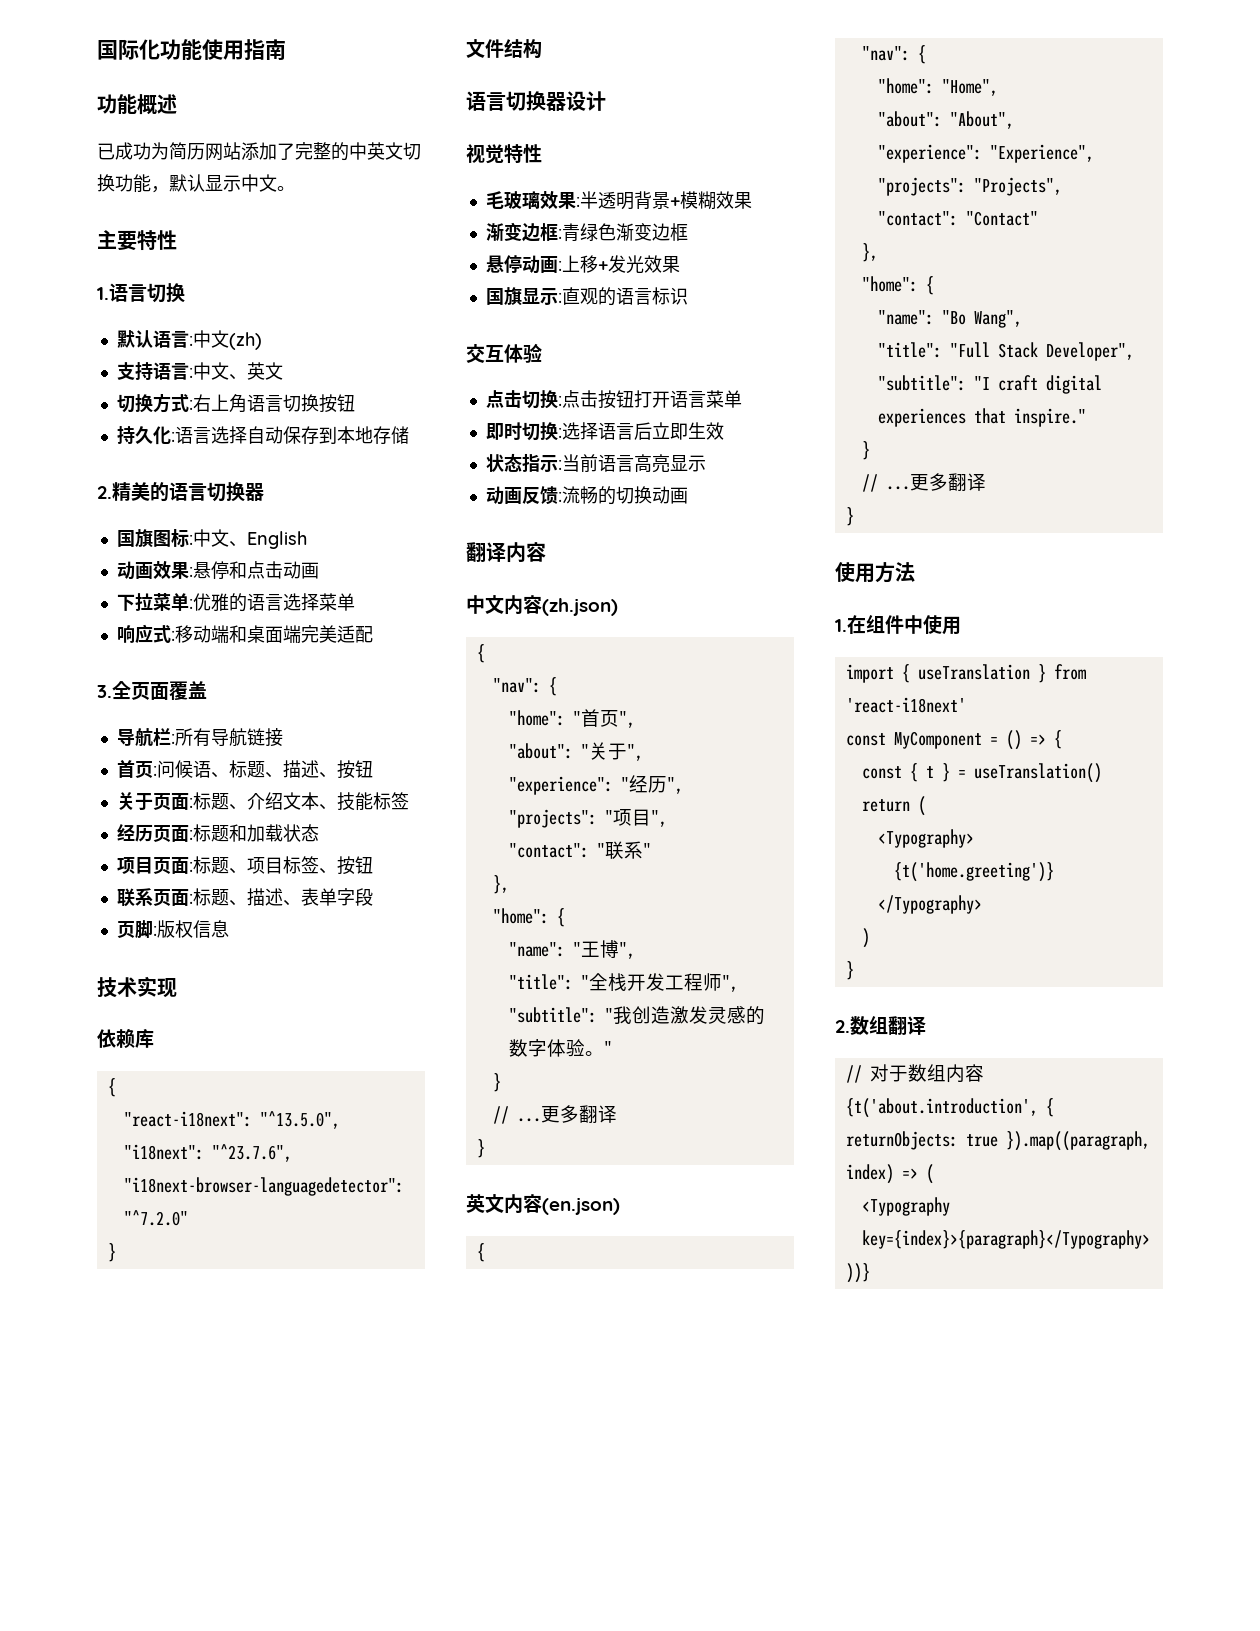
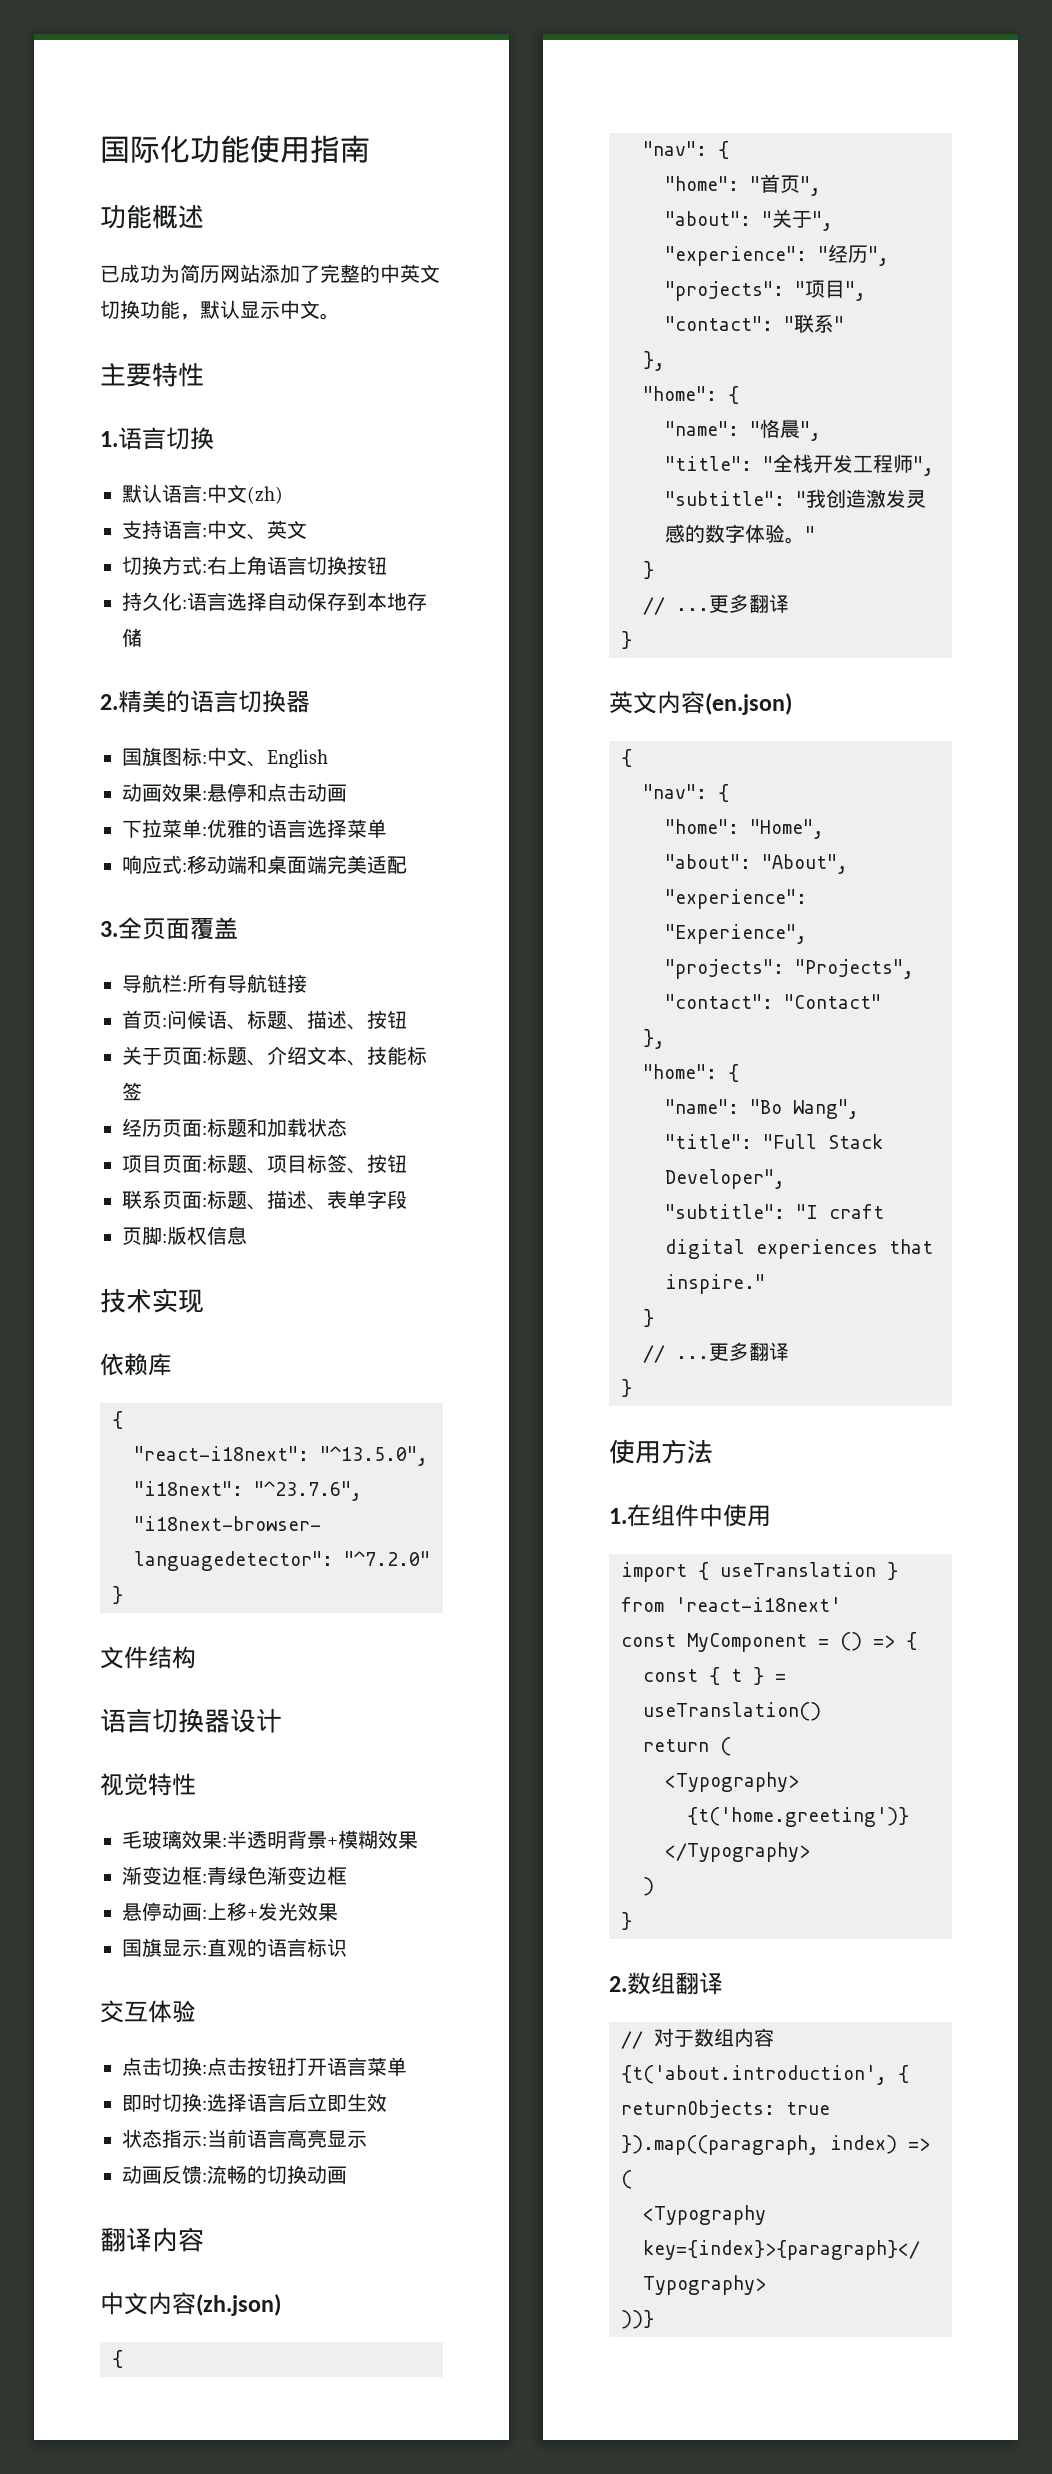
[580,940,619,958] 王博 -> [760,419,800,438] 恪晨

